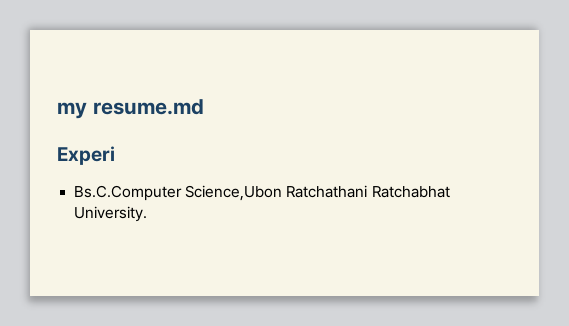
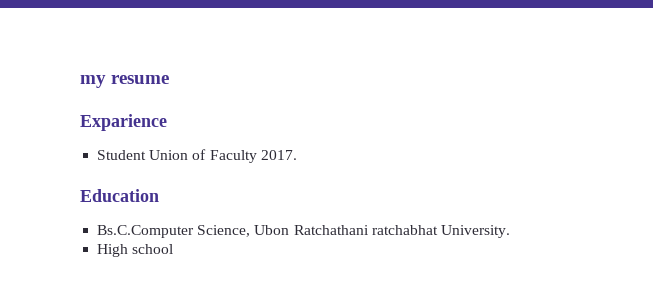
[92,99,204,115] [57,146,115,165] [74,185,450,201] resume.md // Experi // Bs.C.Computer Science,Ubon Ratchathani Ratchabhat -> [111,75,170,84] [80,114,167,131] [97,149,297,163] [80,189,159,202] [97,225,438,238] resume // Exparience // Student Union of Faculty 2017. // Education // Bs.C.Computer Science, Ubon Ratchathani ratchabhat
(148, 214) none -> [97,244,174,257] // High school

